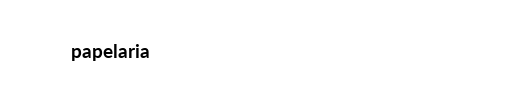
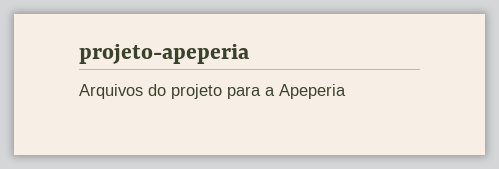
[71,44,150,61] papelaria -> [79,44,250,64] [79,84,346,99] projeto-apeperia // Arquivos do projeto para a Apeperia

